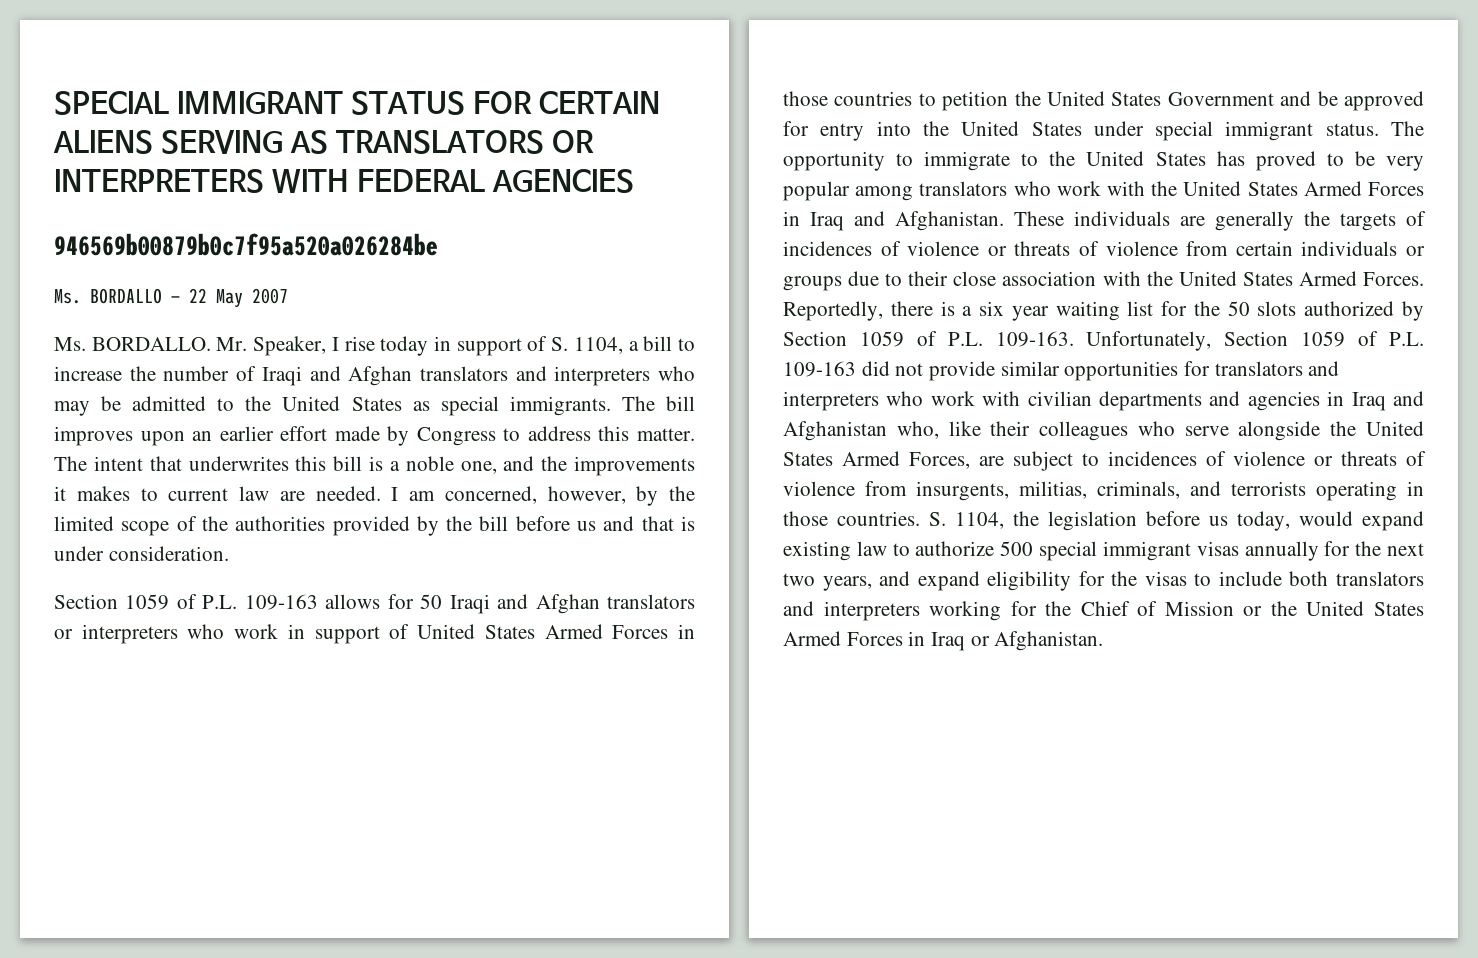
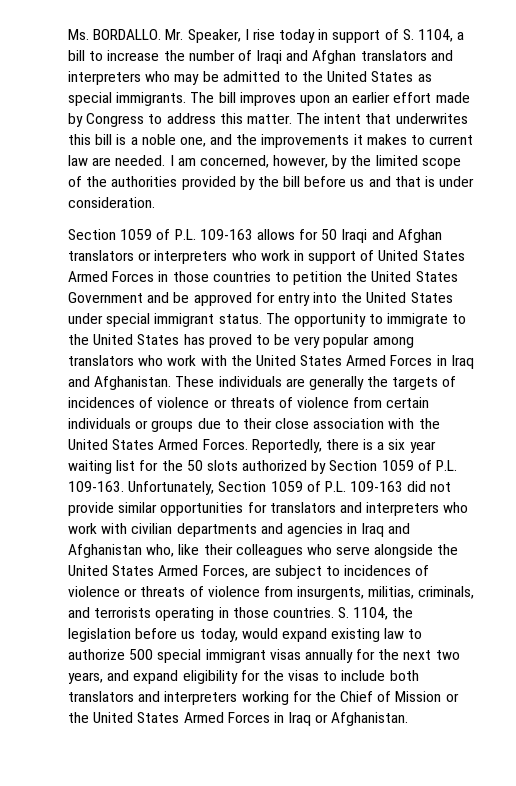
[54,91,661,115] [53,130,595,154] [54,169,635,193] [54,233,438,256] [54,288,288,308] SPECIAL IMMIGRANT STATUS FOR CERTAIN ALIENS SERVING AS TRANSLATORS OR INTERPRETERS WITH FEDERAL AGENCIES // 946569b00879b0c7f95a520a026284be // Ms. BORDALLO — 22 May 2007 // -> (68, 34) none

